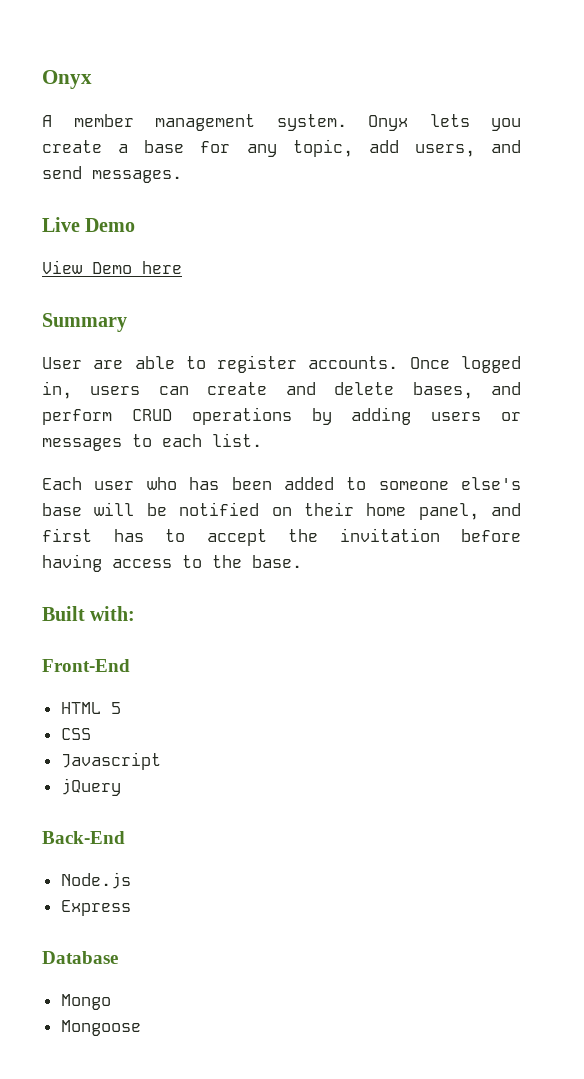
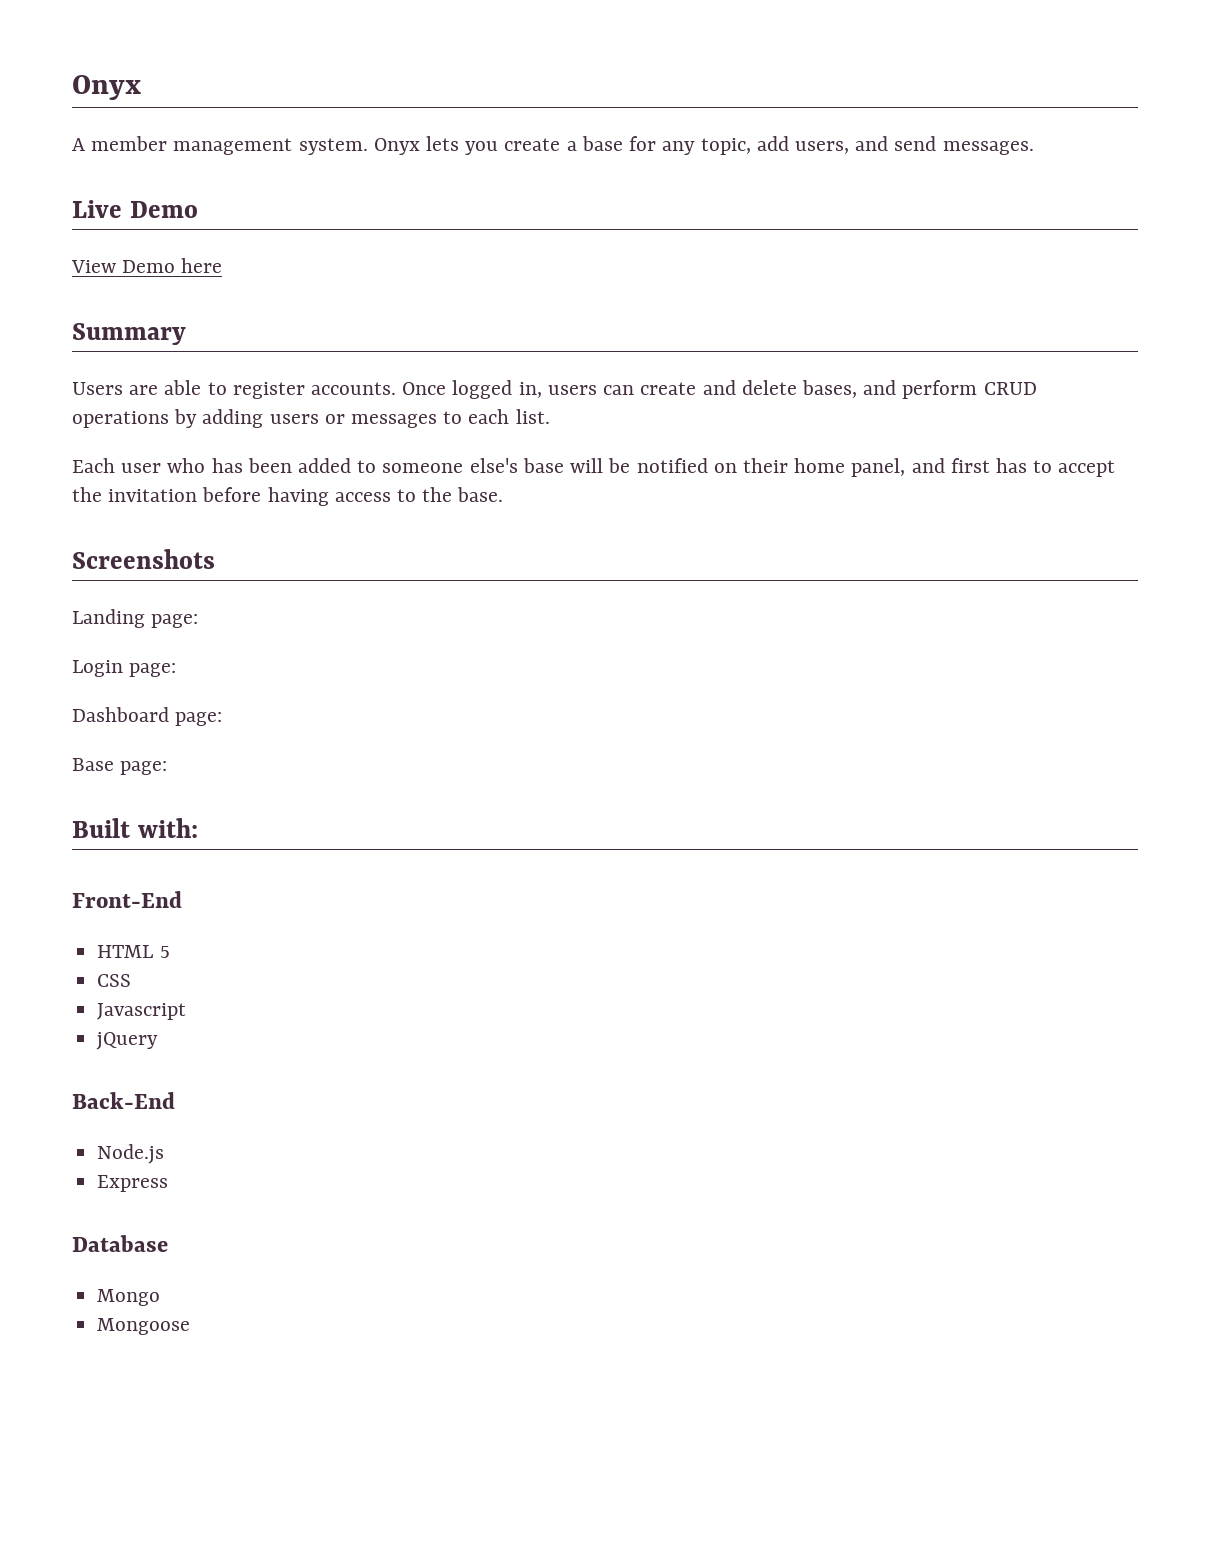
[42,357,82,369] User -> [72,382,123,395] Users
(302, 561) none -> [72,549,215,569] [72,609,199,628] [72,660,177,677] [72,707,223,726] [72,758,168,775] // Screenshots // Landing page: // Login page: // Dashboard page: // Base page:

